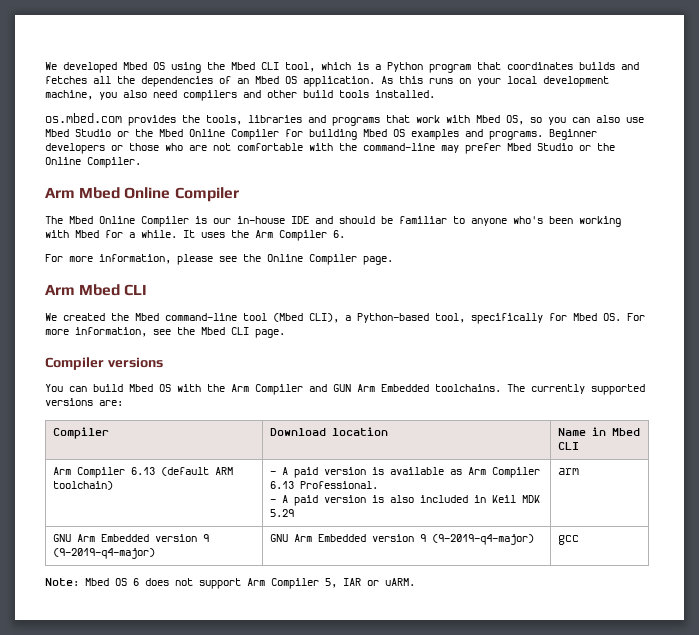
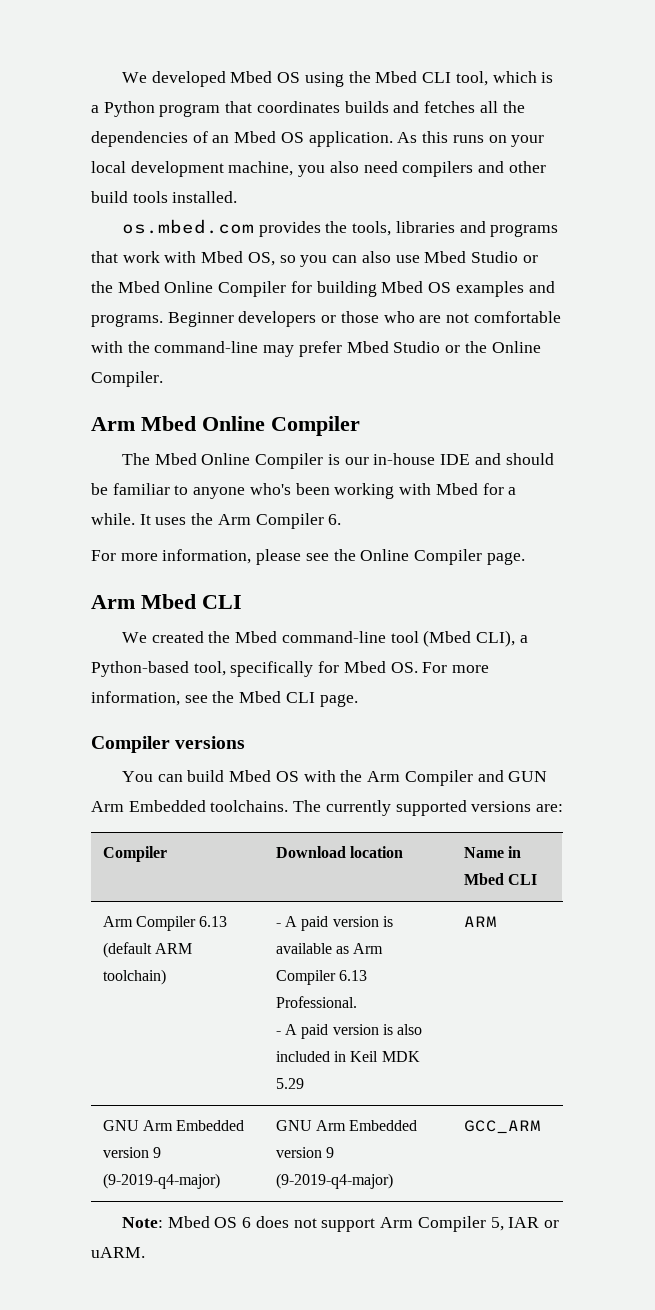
[558,468,580,475] arm -> [463,916,497,927] ARM
[558,535,580,545] gcc -> [463,1120,541,1134] GCC_ARM

